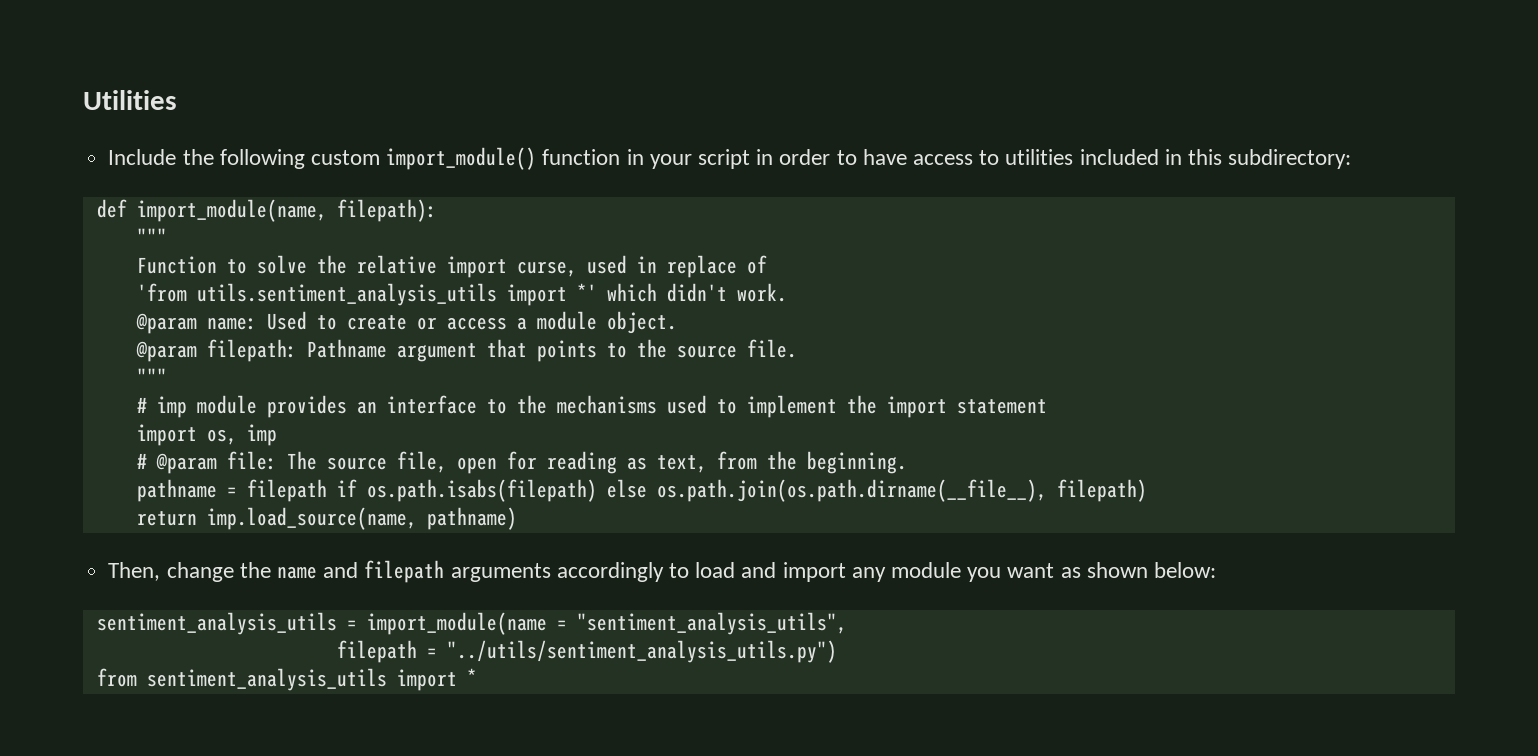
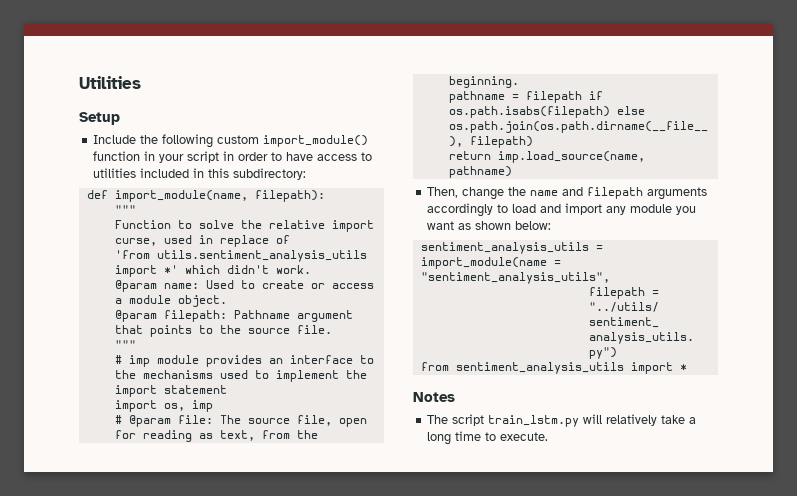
(177, 100) none -> [79,112,120,125] // Setup
(477, 677) none -> [413,392,455,402] [427,414,697,427] [427,431,549,445] // Notes // The script train_lstm.py will relatively take a long time to execute.

